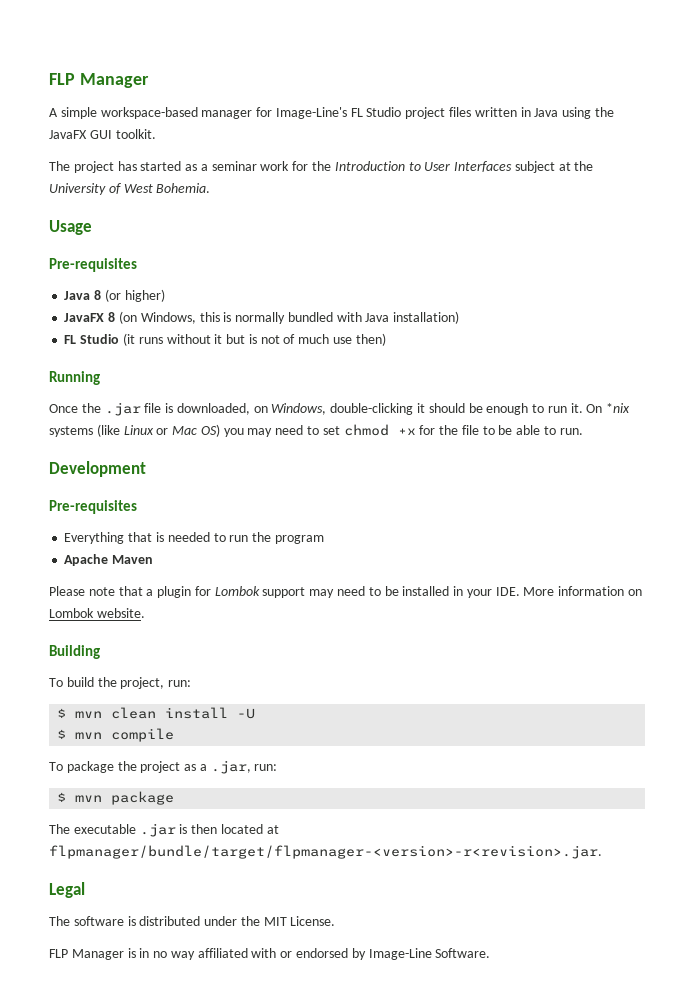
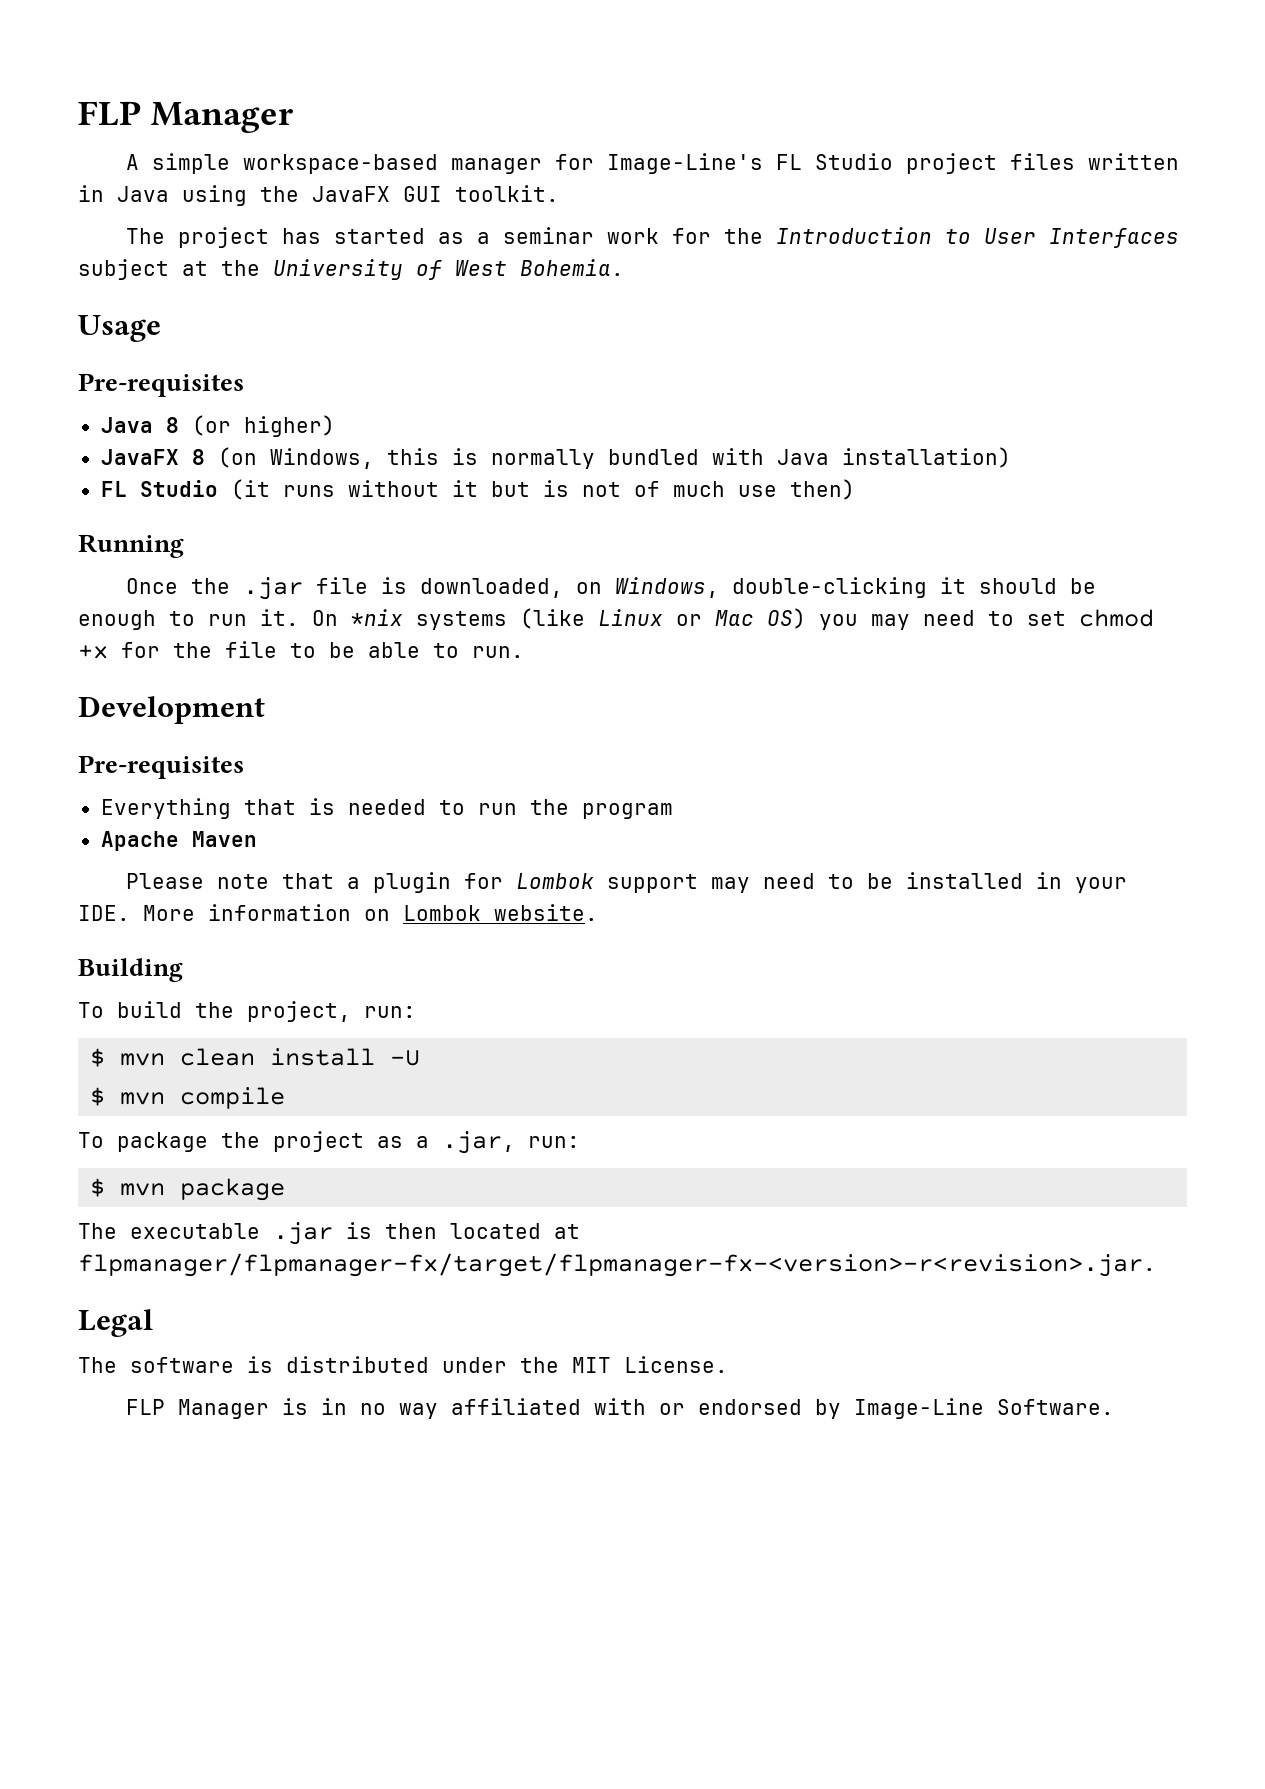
[49,845,602,859] flpmanager/bundle/target/flpmanager-<version>-r<revision>.jar. -> [78,1253,1156,1277] flpmanager/flpmanager-fx/target/flpmanager-fx-<version>-r<revision>.jar.

